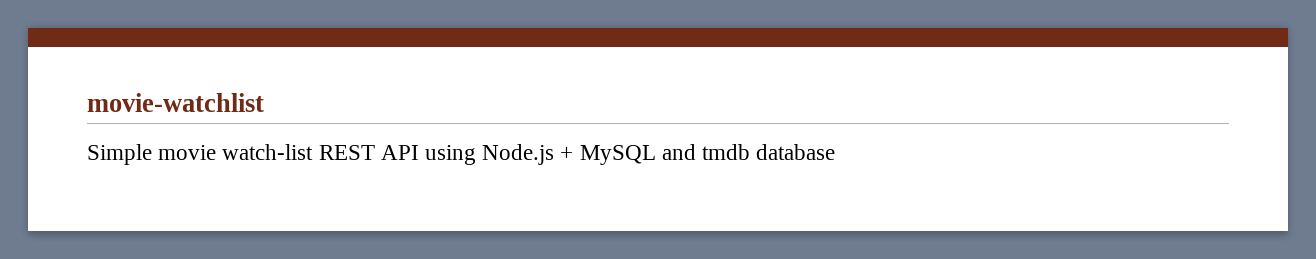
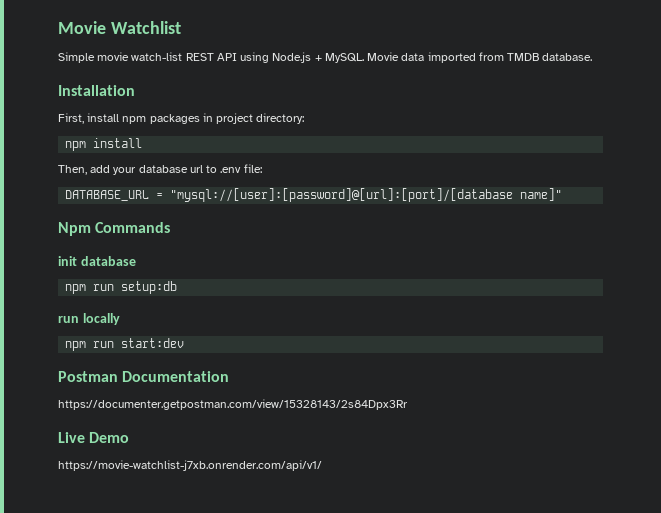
[87,93,264,112] movie-watchlist -> [58,21,181,34] Movie Watchlist
[579,144,836,165] MySQL and tmdb database -> [324,52,593,63] [58,85,135,96] [58,113,305,124] [65,138,143,151] [58,164,262,175] [65,188,563,202] [58,222,171,236] [58,256,136,266] [65,281,178,294] [58,313,120,325] [65,338,185,351] [58,371,230,382] [58,399,408,410] [58,432,130,443] [58,460,322,471] MySQL. Movie data imported from TMDB database. // Installation // First, install npm packages in project directory: // npm install // Then, add your database url to .env file: // DATABASE_URL = "mysql://[user]:[password]@[url]:[port]/[database name]" // Npm Commands // init database // npm run setup:db // run locally // npm run start:dev // Postman Documentation // https://documenter.getpostman.com/view/15328143/2s84Dpx3Rr // Live Demo // https://movie-watchlist-j7xb.onrender.com/api/v1/

